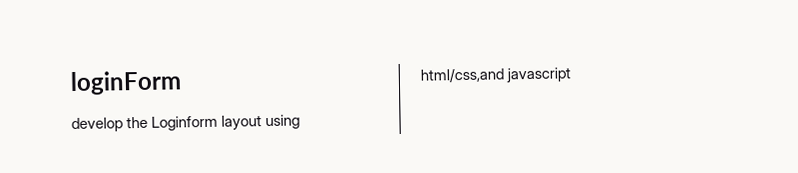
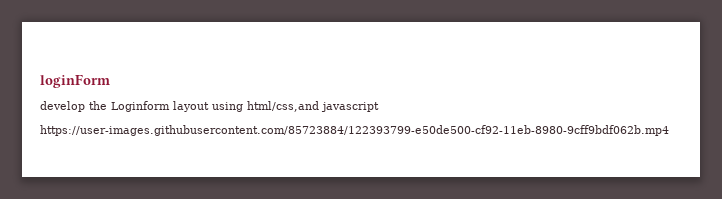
(572, 75) none -> [40,125,669,136] // https://user-images.githubusercontent.com/85723884/122393799-e50de500-cf92-11eb-8980-9cff9bdf062b.mp4

